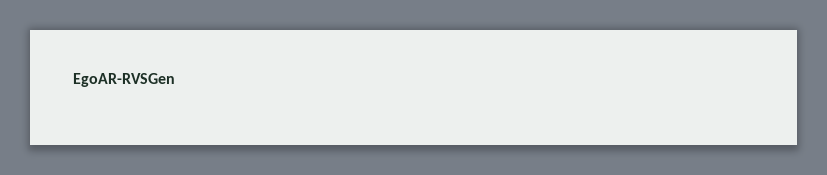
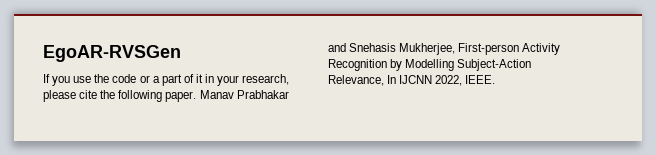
(175, 80) none -> [43,74,290,86] [43,90,289,102] [328,43,561,55] [328,59,532,71] [328,75,496,86] // If you use the code or a part of it in your research, please cite the following paper. Manav Prabhakar and Snehasis Mukherjee, First-person Activity Recognition by Modelling Subject-Action Relevance, In IJCNN 2022, IEEE.

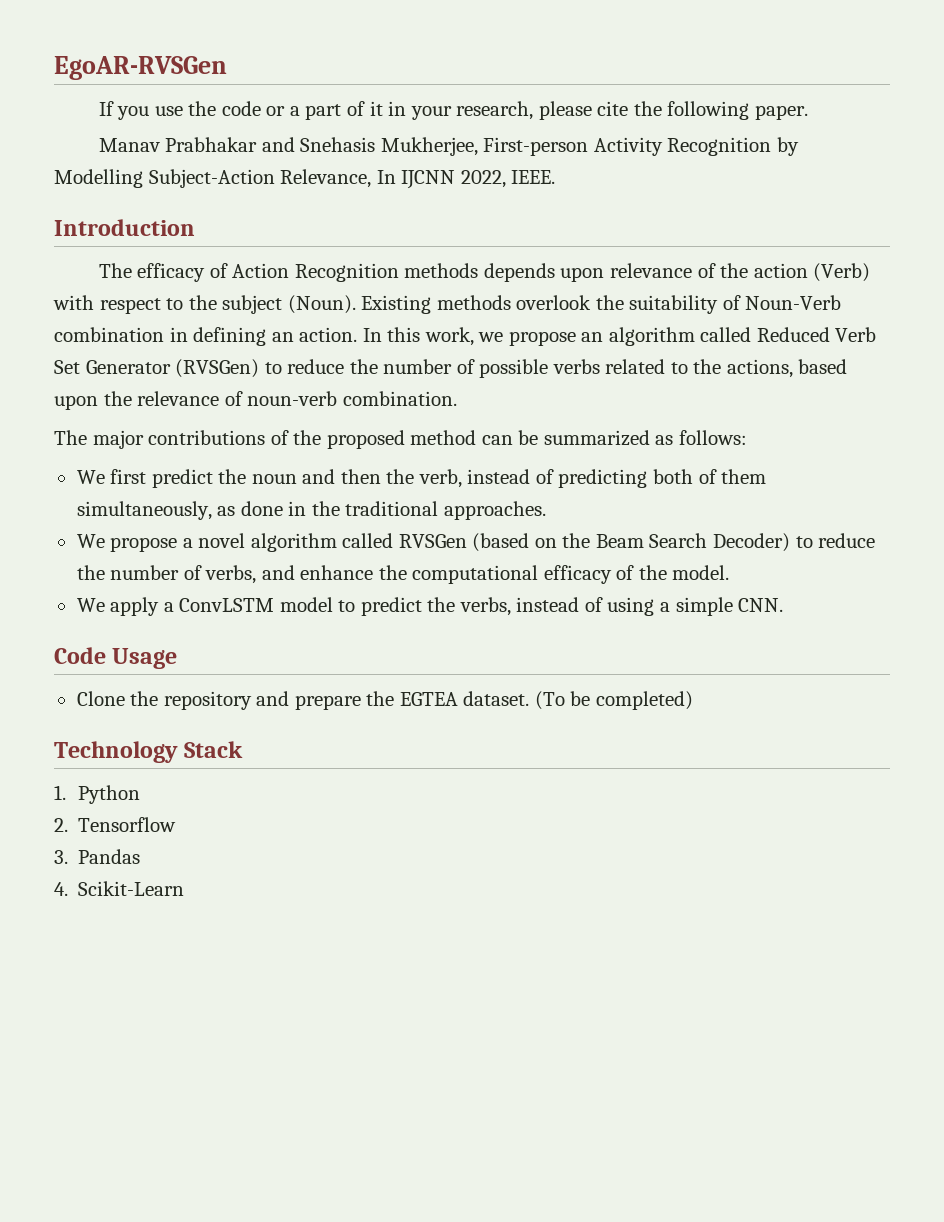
(197, 96) none -> (808, 112) //
(496, 79) none -> [54,219,195,236] [98,263,871,282] [53,295,842,314] [54,327,877,346] [54,359,848,378] [54,391,457,410] [54,430,747,449] [76,469,767,488] [76,501,546,520] [76,533,876,552] [76,565,730,584] [76,597,784,616] [54,647,178,669] [76,691,693,710] [54,741,244,763] [54,785,141,804] [54,817,177,832] [54,849,141,864] [54,881,185,896] // Introduction // The efficacy of Action Recognition methods depends upon relevance of the action (Verb) with respect to the subject (Noun). Existing methods overlook the suitability of Noun-Verb combination in defining an action. In this work, we propose an algorithm called Reduced Verb Set Generator (RVSGen) to reduce the number of possible verbs related to the actions, based upon the relevance of noun-verb combination. // The major contributions of the proposed method can be summarized as follows: // We first predict the noun and then the verb, instead of predicting both of them simultaneously, as done in the traditional approaches. // We propose a novel algorithm called RVSGen (based on the Beam Search Decoder) to reduce the number of verbs, and enhance the computational efficacy of the model. // We apply a ConvLSTM model to predict the verbs, instead of using a simple CNN. // Code Usage // Clone the repository and prepare the EGTEA dataset. (To be completed) // Technology Stack // 1. Python // 2. Tensorflow // 3. Pandas // 4. Scikit-Learn

